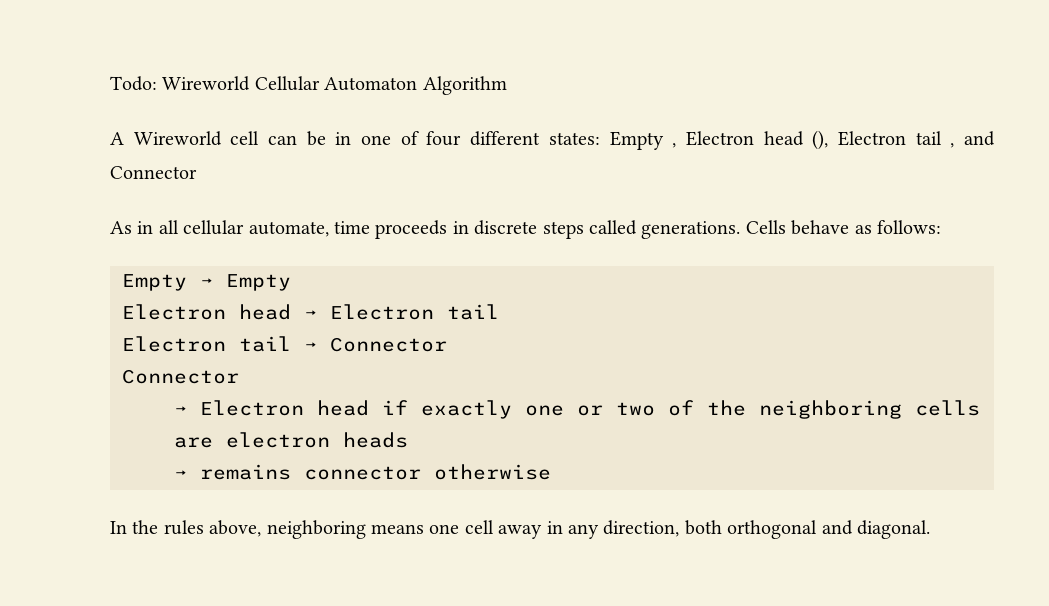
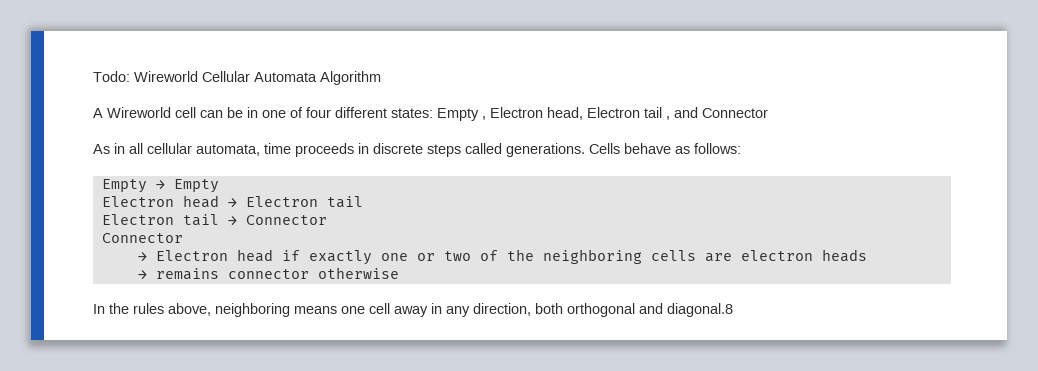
[324,77,418,91] Automaton -> [254,72,317,82] Automata
[763,130,829,150] head (), -> [547,107,583,120] head,
[248,221,329,237] automate, -> [196,144,260,156] automata,
[856,520,930,539] diagonal. -> [667,303,733,317] diagonal.8

